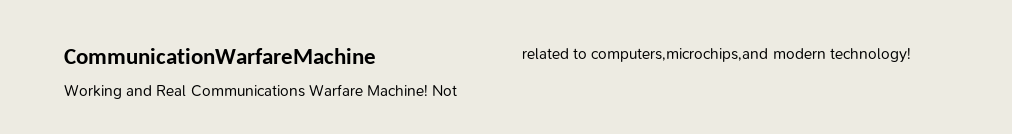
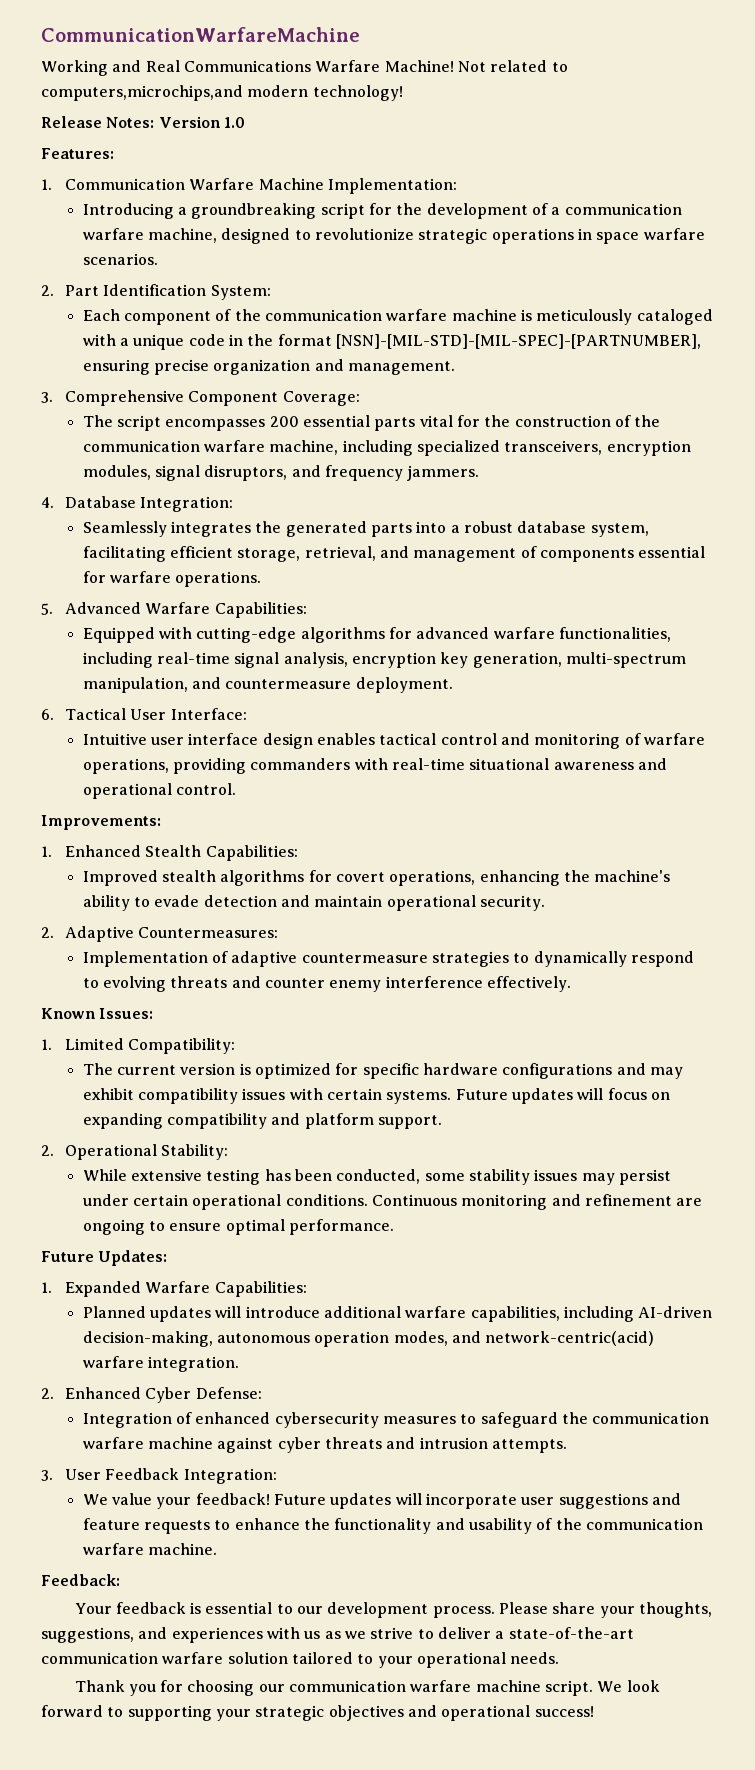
(911, 55) none -> [41,116,245,128] [41,148,114,159] [41,178,457,194] [82,203,682,219] [82,228,705,244] [82,253,158,265] [41,284,271,300] [82,309,713,325] [82,334,701,350] [82,359,455,375] [41,390,360,406] [82,415,661,431] [82,440,691,456] [82,465,480,481] [41,496,234,512] [82,521,649,537] [82,546,706,562] [82,571,262,587] [41,602,307,618] [82,627,671,643] [82,652,686,668] [82,677,453,693] [41,708,247,720] [82,733,705,749] [82,758,667,774] [82,783,236,799] [41,815,161,830] [41,845,298,861] [82,870,671,886] [82,895,545,911] [41,926,279,942] [82,951,694,967] [82,976,571,992] [41,1008,154,1019] [41,1038,236,1054] [82,1063,683,1079] [82,1088,670,1104] [82,1113,442,1129] [41,1144,229,1160] [82,1169,671,1185] [82,1194,703,1210] [82,1219,394,1235] [41,1250,168,1266] [41,1281,307,1297] [82,1306,713,1322] [82,1331,655,1347] [82,1356,239,1372] [41,1387,262,1403] [82,1412,710,1428] [82,1437,567,1453] [41,1468,277,1484] [82,1493,681,1509] [82,1518,703,1534] [82,1543,217,1555] [41,1574,120,1586] [74,1602,713,1618] [41,1627,634,1643] [41,1652,560,1668] [74,1680,660,1696] [41,1705,594,1721] // Release Notes: Version 1.0 // Features: // 1. Communication Warfare Machine Implementation: // Introducing a groundbreaking script for the development of a communication warfare machine, designed to revolutionize strategic operations in space warfare scenarios. // 2. Part Identification System: // Each component of the communication warfare machine is meticulously cataloged with a unique code in the format [NSN]-[MIL-STD]-[MIL-SPEC]-[PARTNUMBER], ensuring precise organization and management. // 3. Comprehensive Component Coverage: // The script encompasses 200 essential parts vital for the construction of the communication warfare machine, including specialized transceivers, encryption modules, signal disruptors, and frequency jammers. // 4. Database Integration: // Seamlessly integrates the generated parts into a robust database system, facilitating efficient storage, retrieval, and management of components essential for warfare operations. // 5. Advanced Warfare Capabilities: // Equipped with cutting-edge algorithms for advanced warfare functionalities, including real-time signal analysis, encryption key generation, multi-spectrum manipulation, and countermeasure deployment. // 6. Tactical User Interface: // Intuitive user interface design enables tactical control and monitoring of warfare operations, providing commanders with real-time situational awareness and operational control. // Improvements: // 1. Enhanced Stealth Capabilities: // Improved stealth algorithms for covert operations, enhancing the machine's ability to evade detection and maintain operational security. // 2. Adaptive Countermeasures: // Implementation of adaptive countermeasure strategies to dynamically respond to evolving threats and counter enemy interference effectively. // Known Issues: // 1. Limited Compatibility: // The current version is optimized for specific hardware configurations and may exhibit compatibility issues with certain systems. Future updates will focus on expanding compatibility and platform support. // 2. Operational Stability: // While extensive testing has been conducted, some stability issues may persist under certain operational conditions. Continuous monitoring and refinement are ongoing to ensure optimal performance. // Future Updates: // 1. Expanded Warfare Capabilities: // Planned updates will introduce additional warfare capabilities, including AI-driven decision-making, autonomous operation modes, and network-centric(acid) warfare integration. // 2. Enhanced Cyber Defense: // Integration of enhanced cybersecurity measures to safeguard the communication warfare machine against cyber threats and intrusion attempts. // 3. User Feedback Integration: // We value your feedback! Future updates will incorporate user suggestions and feature requests to enhance the functionality and usability of the communication warfare machine. // Feedback: // Your feedback is essential to our development process. Please share your thoughts, suggestions, and experiences with us as we strive to deliver a state-of-the-art communication warfare solution tailored to your operational needs. // Thank you for choosing our communication warfare machine script. We look forward to supporting your strategic objectives and operational success!

